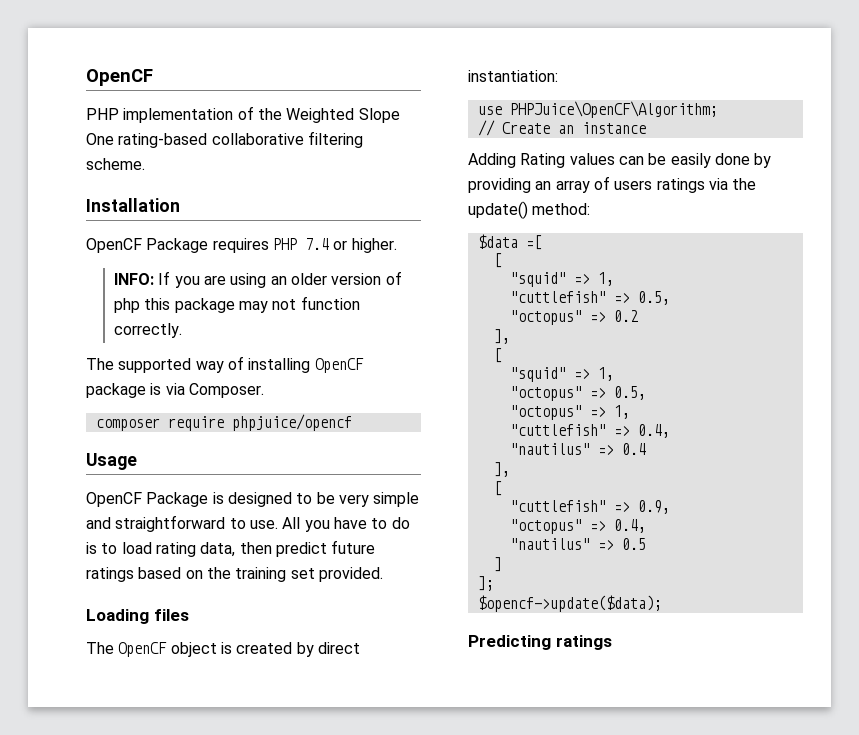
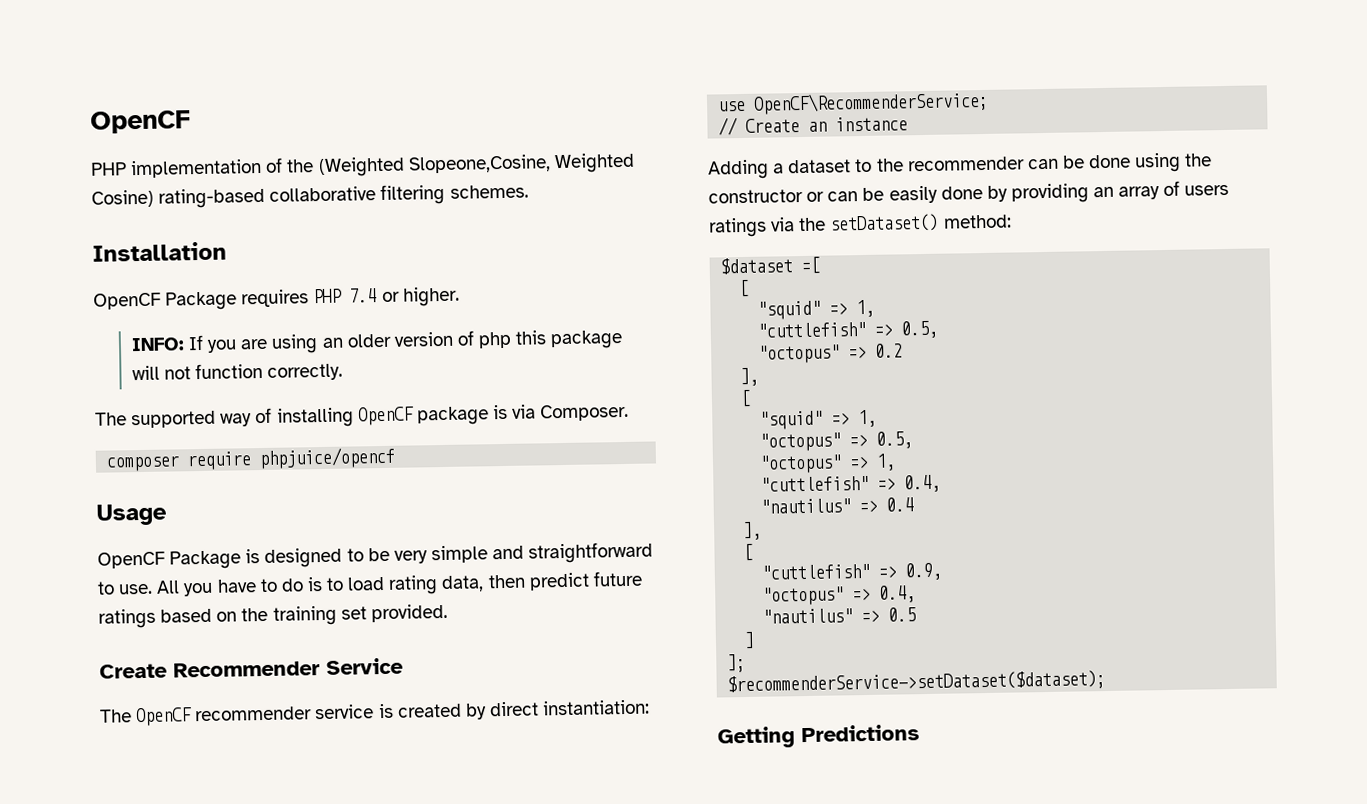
[286,108,400,123] [86,133,114,145] Weighted Slope One -> [317,152,635,178] [91,189,154,208] (Weighted Slopeone,Cosine, Weighted Cosine)
[86,158,145,170] scheme. -> [449,184,529,199] schemes.
[238,301,268,313] may -> [131,365,160,381] will
[86,609,189,624] Loading files -> [99,657,404,679] Create Recommender Service
[170,642,217,657] object -> [195,704,375,722] recommender service
[509,101,718,118] PHPJuice\OpenCF\Algorithm; -> [753,90,990,115] OpenCF\RecommenderService;
[520,153,615,168] Rating values -> [773,152,1213,174] [708,188,825,204] a dataset to the recommender can be done using the constructor or
[468,201,528,219] update() -> [829,213,940,233] setDataset()
[477,234,518,249] $data -> [720,257,794,275] $dataset
[477,595,662,612] [468,635,612,650] $opencf->update($data); // Predicting ratings -> [727,670,1107,695] [717,724,920,749] $recommenderService->setDataset($dataset); // Getting Predictions

